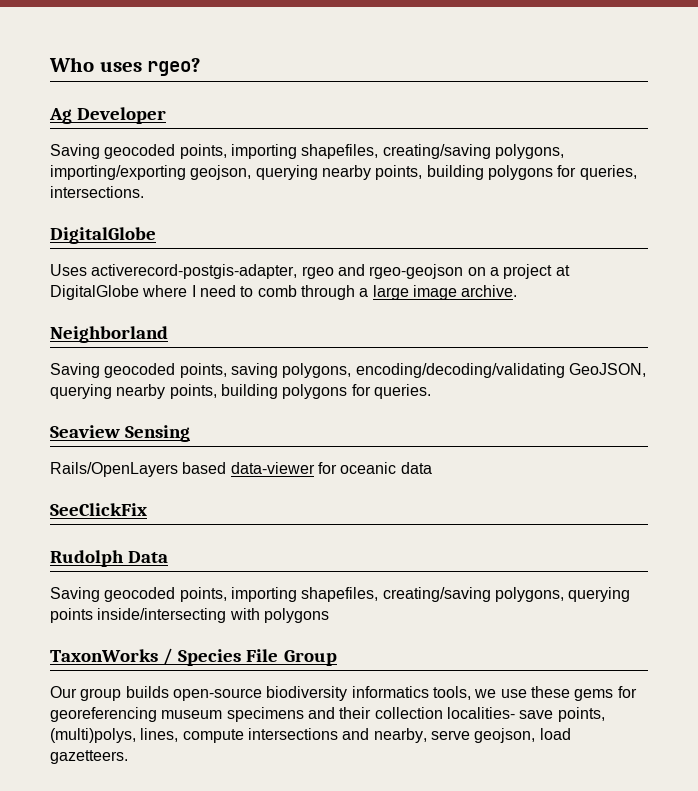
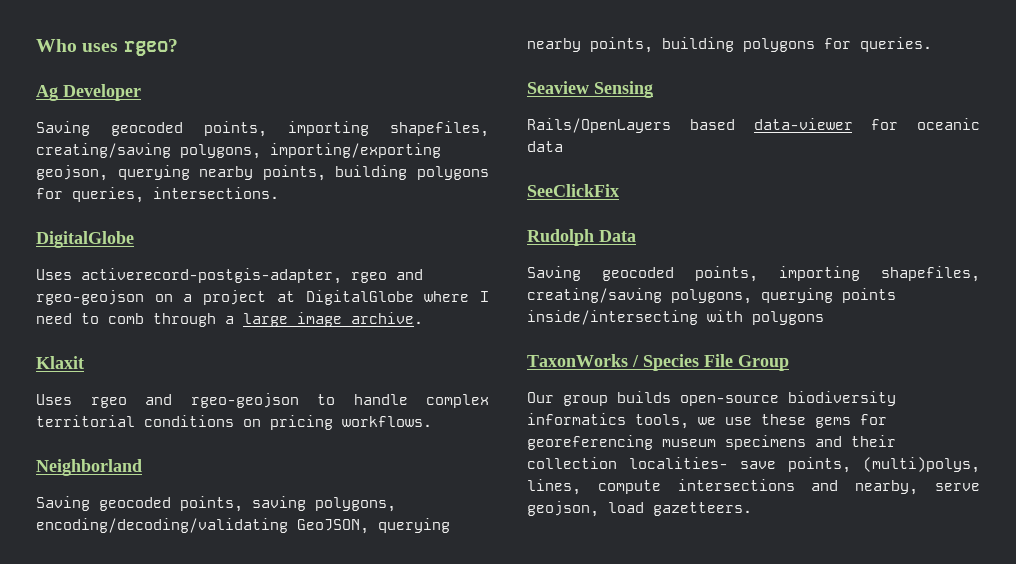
(518, 291) none -> [36,356,84,369] [36,393,489,408] [36,415,432,430] // Klaxit // Uses rgeo and rgeo-geojson to handle complex territorial conditions on pricing workflows.

